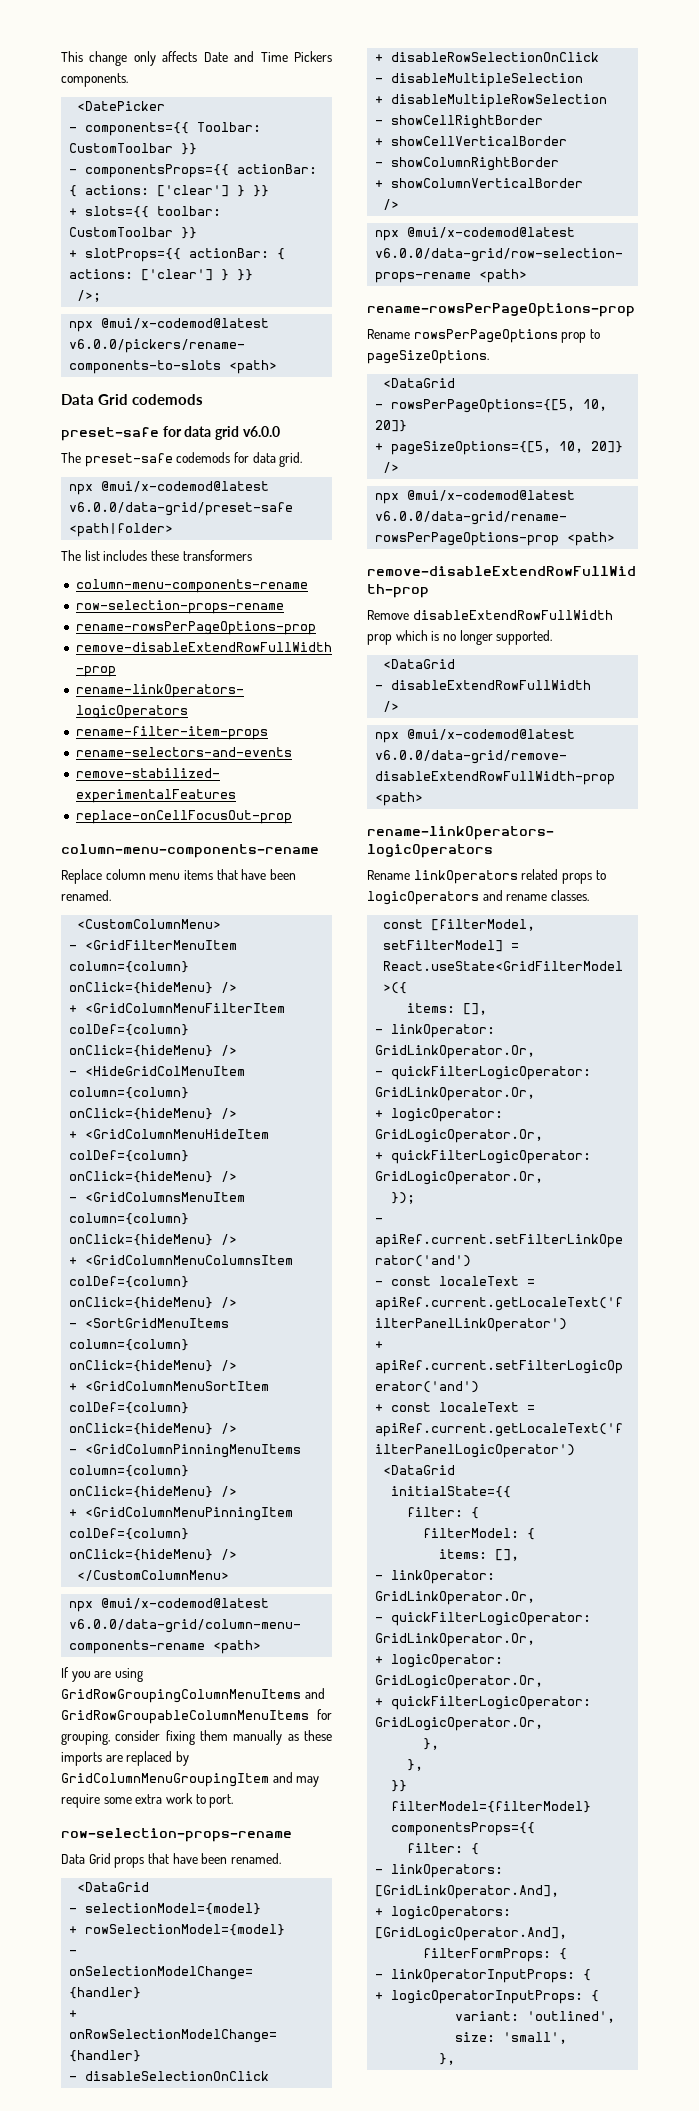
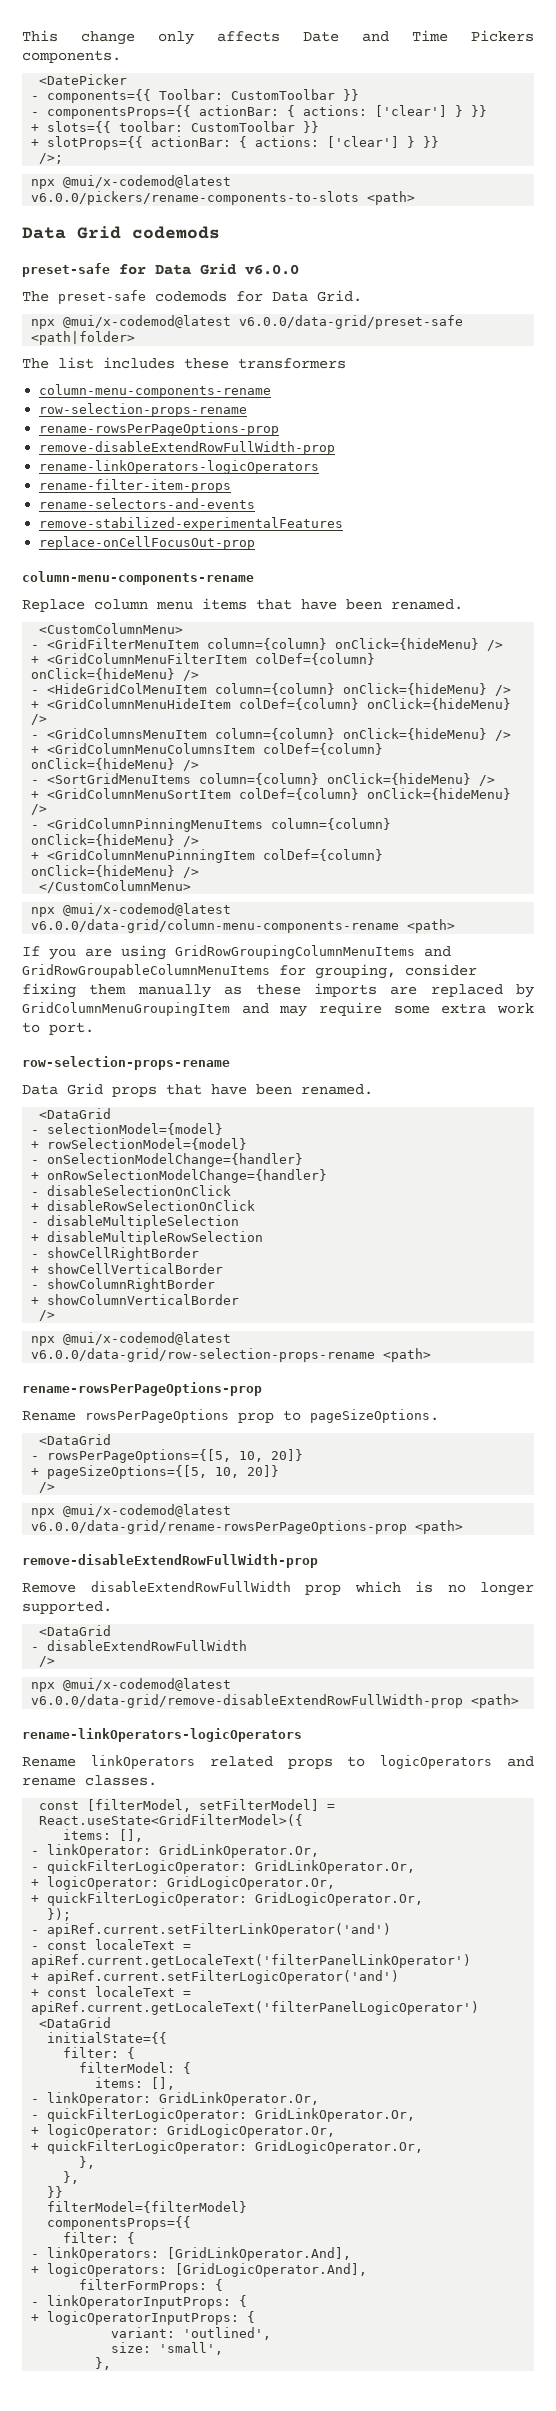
[184,426,239,440] data grid -> [155,263,236,275] Data Grid
[252,452,303,467] data grid. -> [272,290,362,302] Data Grid.

